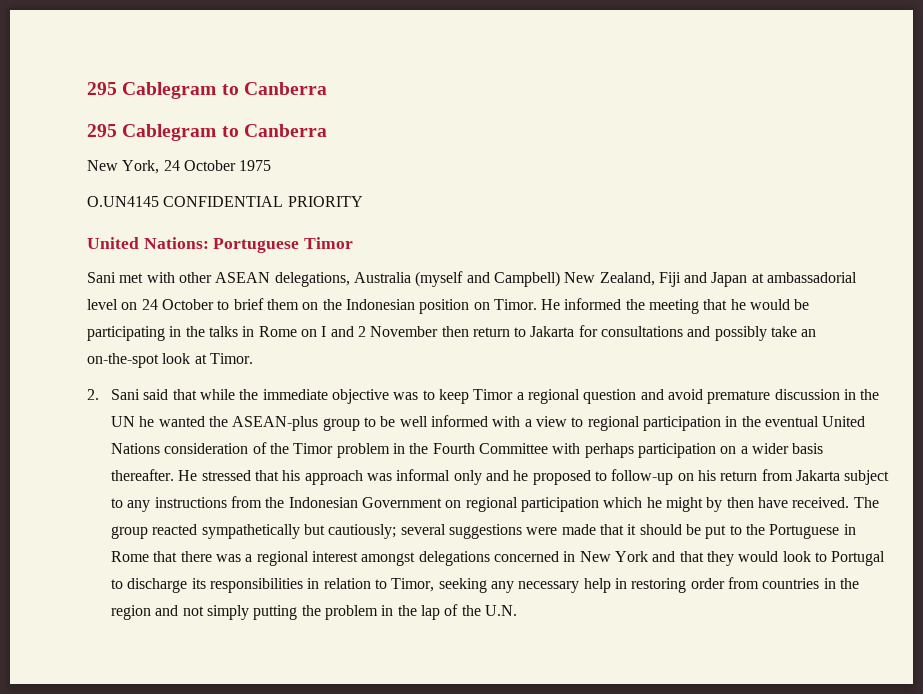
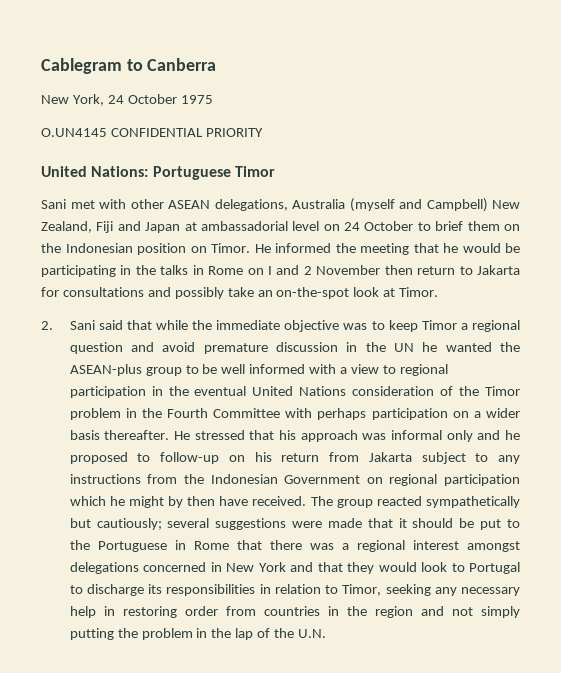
[87,82,327,99] [87,124,117,137] 295 Cablegram to Canberra // 295 -> (41, 66) none

